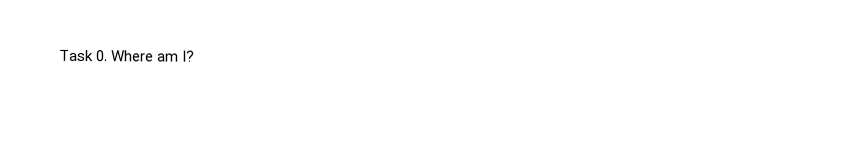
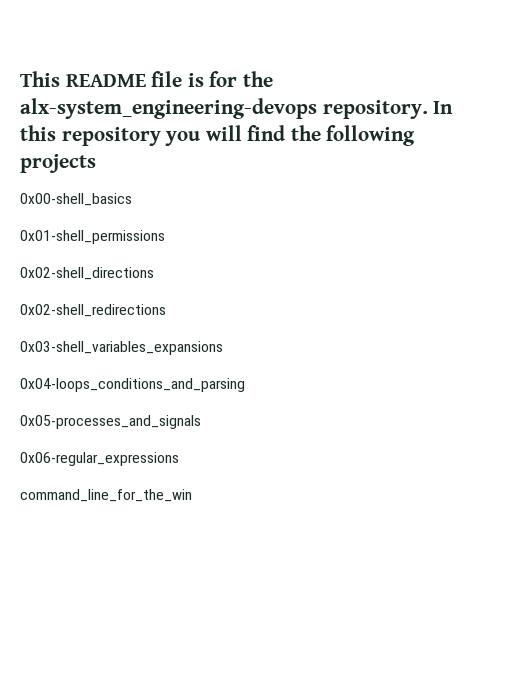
[59,49,196,62] Task 0. Where am I? -> [20,71,273,87] [20,98,454,119] [20,125,416,146] [20,154,96,173] [20,193,132,206] [20,230,165,244] [20,267,154,280] [20,304,166,317] [20,341,223,355] [20,378,245,392] [20,415,201,429] [20,452,179,466] [20,489,192,502] This README file is for the alx-system_engineering-devops repository. In this repository you will find the following projects // 0x00-shell_basics // 0x01-shell_permissions // 0x02-shell_directions // 0x02-shell_redirections // 0x03-shell_variables_expansions // 0x04-loops_conditions_and_parsing // 0x05-processes_and_signals // 0x06-regular_expressions // command_line_for_the_win

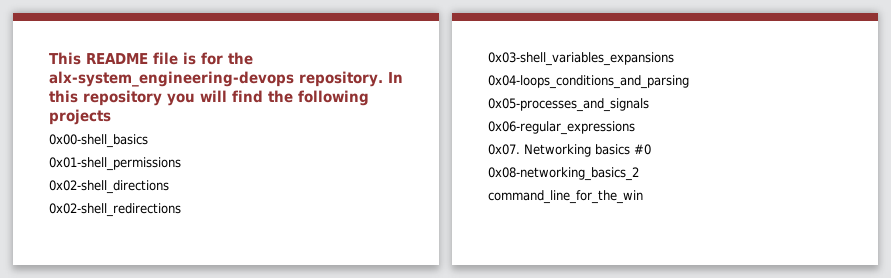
(179, 459) none -> [488,144,651,157] [488,167,639,181] // 0x07. Networking basics #0 // 0x08-networking_basics_2

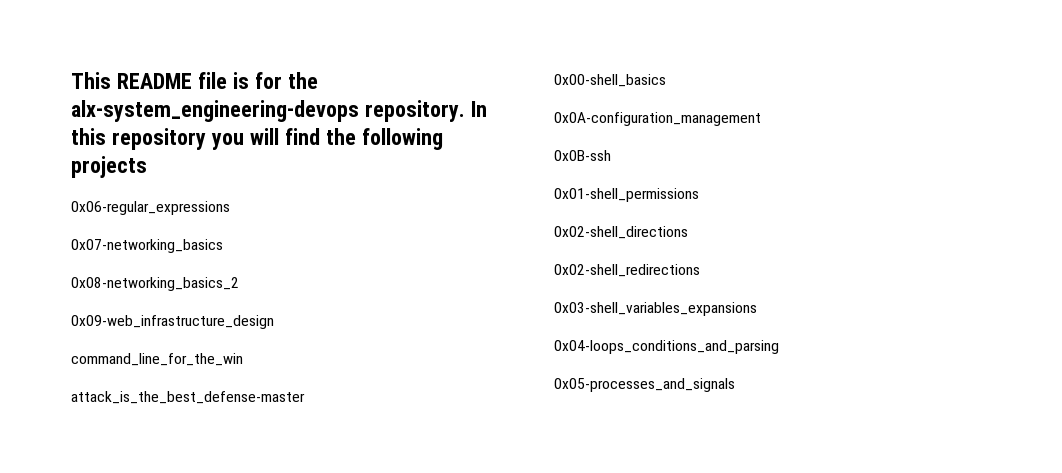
(111, 117) none -> [71,201,230,215] [71,239,223,253] [71,277,239,291] [71,315,274,329] [71,353,243,366] [71,391,305,404] // 0x06-regular_expressions // 0x07-networking_basics // 0x08-networking_basics_2 // 0x09-web_infrastructure_design // command_line_for_the_win // attack_is_the_best_defense-master
(148, 141) none -> [554,112,761,126] [554,150,611,161] // 0x0A-configuration_management // 0x0B-ssh
[488,121,635,135] [488,144,651,157] [488,167,639,181] [488,190,643,204] // 0x06-regular_expressions // 0x07. Networking basics #0 // 0x08-networking_basics_2 // command_line_for_the_win -> (735, 385) none

